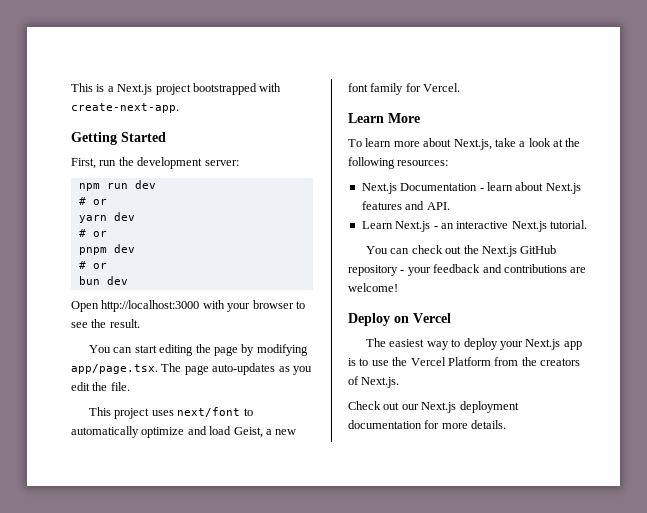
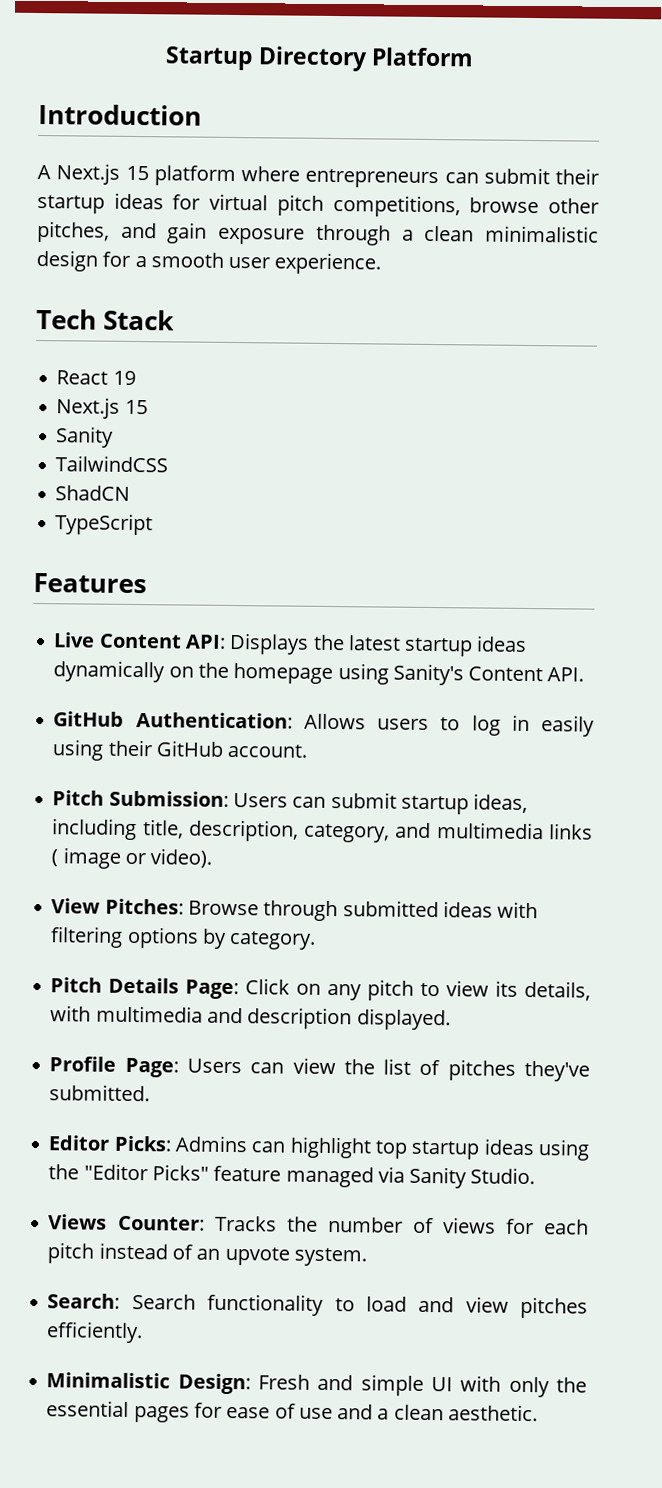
[71,83,282,95] [71,103,179,113] [71,132,166,145] [71,157,239,169] [78,180,156,191] [78,197,107,205] [78,212,135,223] [78,229,107,237] [78,244,135,255] [78,261,107,269] [78,276,128,285] [71,300,305,312] [71,319,140,328] [89,344,308,356] [71,363,312,375] [71,382,130,391] [89,407,253,419] [71,426,297,438] [348,83,461,95] [348,113,420,123] [348,138,581,150] [348,157,449,169] [361,182,581,194] [361,201,450,210] [361,220,587,232] [366,245,557,257] [348,264,587,276] [348,283,398,292] [348,313,451,326] [366,338,582,350] [348,357,580,366] [348,376,400,388] [348,401,519,413] [348,420,507,429] This is a Next.js project bootstrapped with create-next-app. // Getting Started // First, run the development server: // npm run dev // # or // yarn dev // # or // pnpm dev // # or // bun dev // Open http://localhost:3000 with your browser to see the result. // You can start editing the page by modifying app/page.tsx. The page auto-updates as you edit the file. // This project uses next/font to automatically optimize and load Geist, a new font family for Vercel. // Learn More // To learn more about Next.js, take a look at the following resources: // Next.js Documentation - learn about Next.js features and API. // Learn Next.js - an interactive Next.js tutorial. // You can check out the Next.js GitHub repository - your feedback and contributions are welcome! // Deploy on Vercel // The easiest way to deploy your Next.js app is to use the Vercel Platform from the creators of Next.js. // Check out our Next.js deployment documentation for more details. -> [164,46,475,72] [38,104,202,126] [37,163,599,189] [37,192,599,218] [37,220,599,246] [36,249,382,275] [36,308,175,331] [56,370,136,386] [56,397,148,419] [55,426,115,448] [55,455,169,473] [55,485,131,501] [55,513,154,536] [33,572,147,594] [53,632,528,657] [53,660,585,686] [53,711,596,737] [52,739,308,761] [52,790,529,815] [52,818,593,843] [51,847,213,869] [51,898,539,922] [50,926,317,950] [50,977,591,1001] [50,1005,451,1031] [49,1056,590,1082] [49,1084,151,1102] [48,1135,591,1161] [48,1163,536,1189] [48,1214,590,1235] [47,1242,367,1267] [47,1293,588,1319] [46,1321,144,1344] [46,1372,588,1398] [46,1400,538,1423] Startup Directory Platform // Introduction // A Next.js 15 platform where entrepreneurs can submit their startup ideas for virtual pitch competitions, browse other pitches, and gain exposure through a clean minimalistic design for a smooth user experience. // Tech Stack // React 19 // Next.js 15 // Sanity // TailwindCSS // ShadCN // TypeScript // Features // Live Content API: Displays the latest startup ideas dynamically on the homepage using Sanity's Content API. // GitHub Authentication: Allows users to log in easily using their GitHub account. // Pitch Submission: Users can submit startup ideas, including title, description, category, and multimedia links ( image or video). // View Pitches: Browse through submitted ideas with filtering options by category. // Pitch Details Page: Click on any pitch to view its details, with multimedia and description displayed. // Profile Page: Users can view the list of pitches they've submitted. // Editor Picks: Admins can highlight top startup ideas using the "Editor Picks" feature managed via Sanity Studio. // Views Counter: Tracks the number of views for each pitch instead of an upvote system. // Search: Search functionality to load and view pitches efficiently. // Minimalistic Design: Fresh and simple UI with only the essential pages for ease of use and a clean aesthetic.

